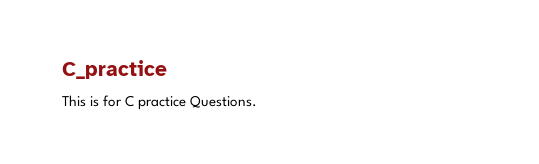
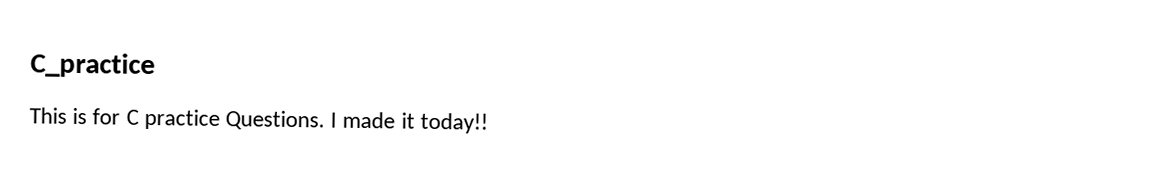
(258, 101) none -> [330,111,488,134] I made it today!!

